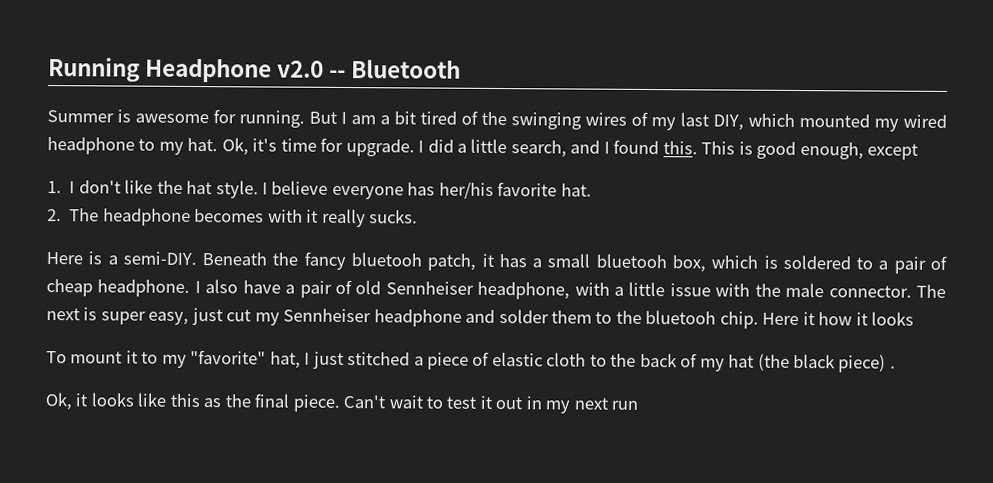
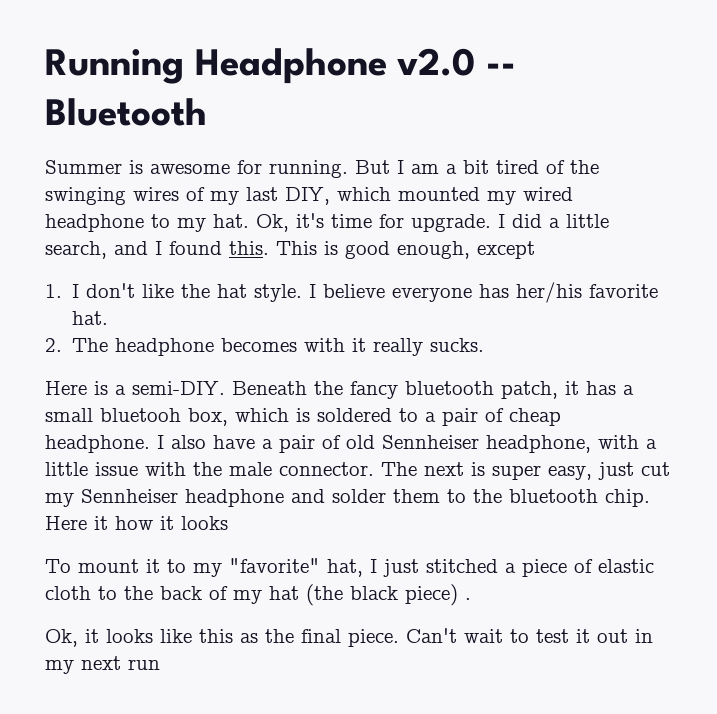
[351,252,422,267] bluetooh -> [405,381,494,395] bluetooth
[645,309,717,325] bluetooh -> [509,489,598,503] bluetooth

